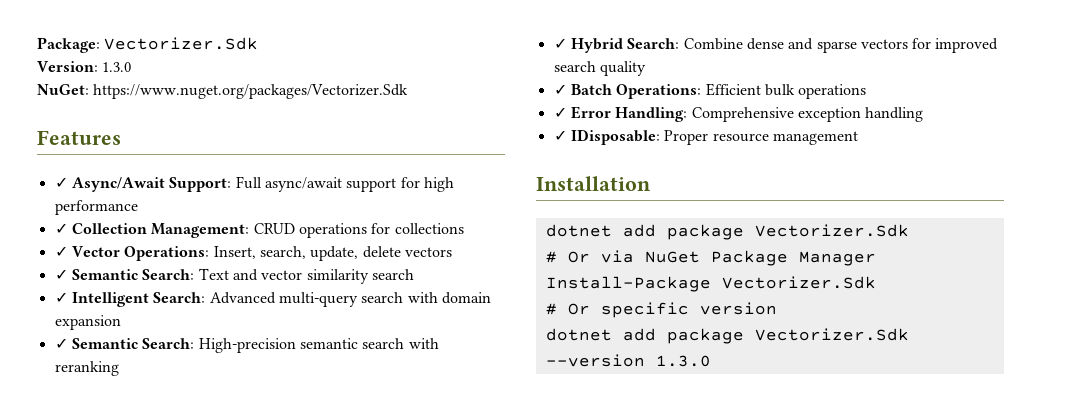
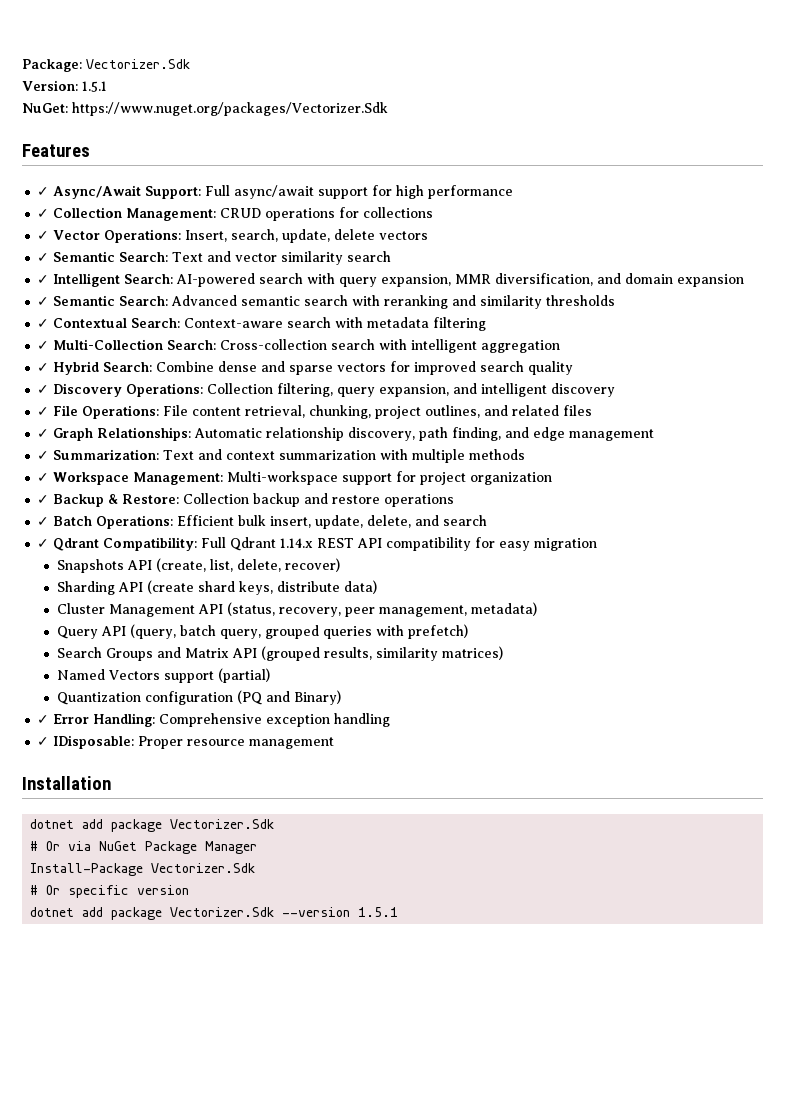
[102,62,132,72] 1.3.0 -> [82,81,107,92] 1.5.1
[209,292,438,307] Advanced multi-query search with -> [176,273,622,287] AI-powered search with query expansion, MMR diversification, and
[198,338,296,353] High-precision -> [171,295,238,306] Advanced
(119, 368) none -> [452,295,616,309] [37,317,487,331] [37,339,561,353] and similarity thresholds // ✓ Contextual Search: Context-aware search with metadata filtering // ✓ Multi-Collection Search: Cross-collection search with intelligent aggregation
(646, 68) none -> [37,383,616,397] [37,405,593,419] [37,427,655,441] [37,449,526,463] [37,471,553,485] [37,493,455,507] // ✓ Discovery Operations: Collection filtering, query expansion, and intelligent discovery // ✓ File Operations: File content retrieval, chunking, project outlines, and related files // ✓ Graph Relationships: Automatic relationship discovery, path finding, and edge management // ✓ Summarization: Text and context summarization with multiple methods // ✓ Workspace Management: Multi-workspace support for project organization // ✓ Backup & Restore: Collection backup and restore operations
[798,84,867,99] operations -> [270,515,488,529] [37,537,598,551] [56,558,340,573] [56,580,377,595] [56,602,537,617] [56,624,468,639] [56,646,503,661] [56,668,270,683] [56,690,341,705] insert, update, delete, and search // ✓ Qdrant Compatibility: Full Qdrant 1.14.x REST API compatibility for easy migration // Snapshots API (create, list, delete, recover) // Sharding API (create shard keys, distribute data) // Cluster Management API (status, recovery, peer management, metadata) // Query API (query, batch query, grouped queries with prefetch) // Search Groups and Matrix API (grouped results, similarity matrices) // Named Vectors support (partial) // Quantization configuration (PQ and Binary)
[655,355,711,367] 1.3.0 -> [358,907,399,917] 1.5.1

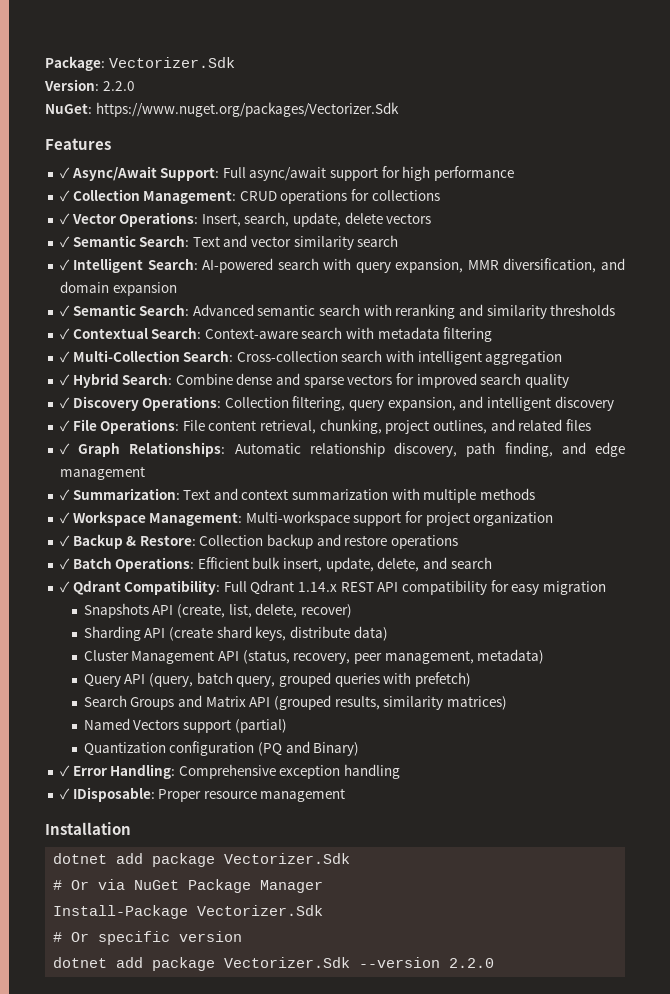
[82,81,107,92] 1.5.1 -> [102,81,135,91] 2.2.0
[358,907,399,917] 1.5.1 -> [449,958,495,968] 2.2.0

